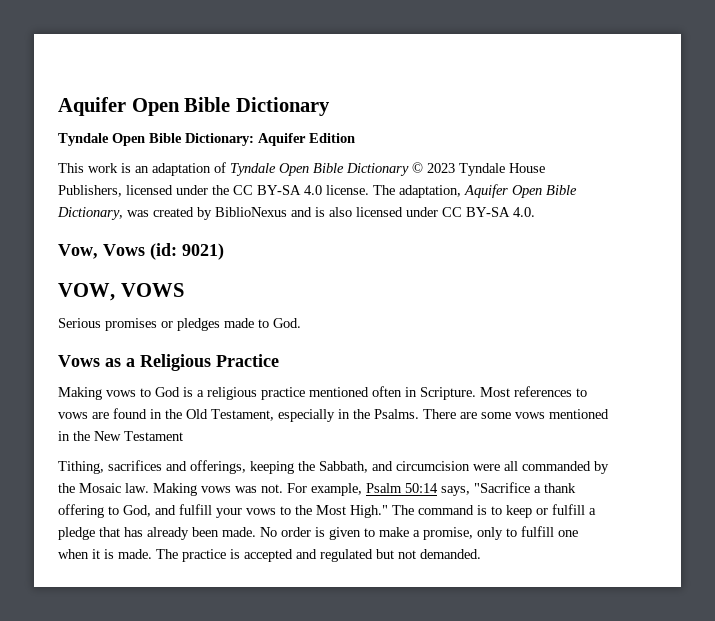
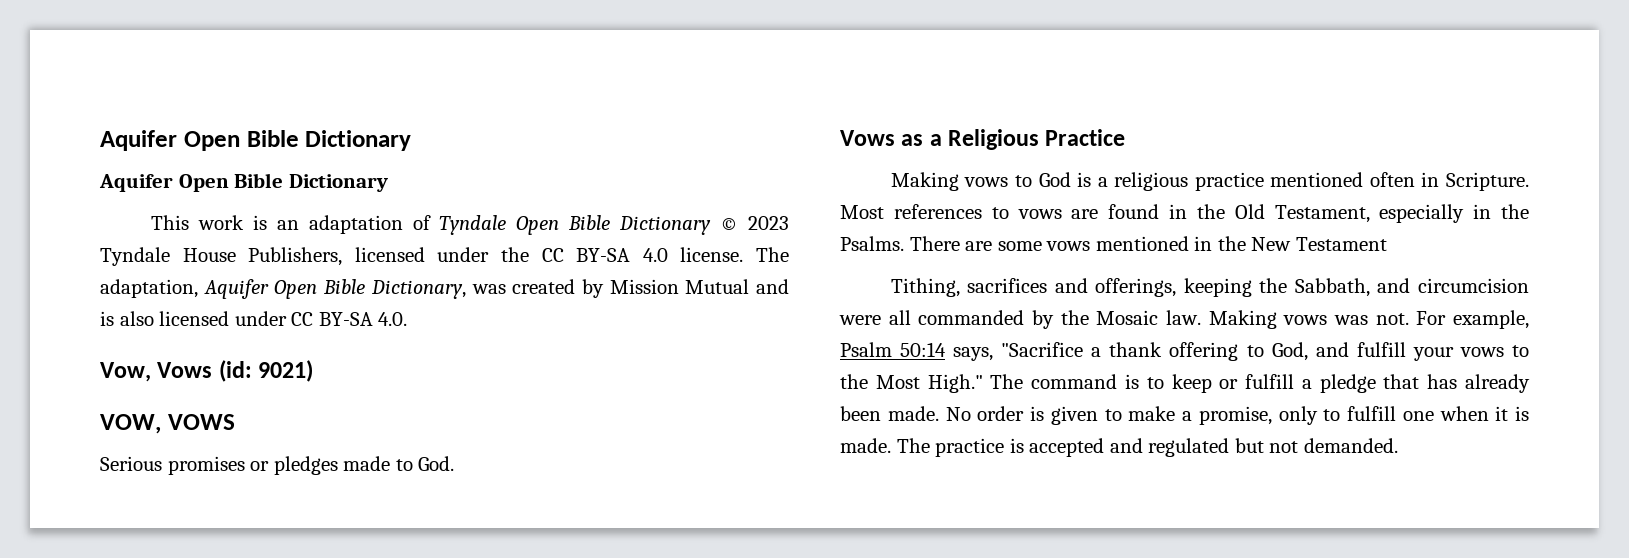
[58,97,330,116] [58,133,355,146] Aquifer Open Bible Dictionary // Tyndale Open Bible Dictionary: Aquifer Edition -> [100,130,412,151] [99,173,388,192] Aquifer Open Bible Dictionary // Aquifer Open Bible Dictionary
[215,207,287,217] BiblioNexus -> [609,279,750,294] Mission Mutual

